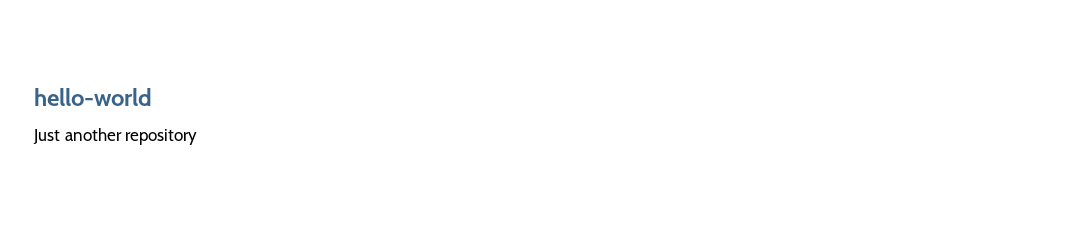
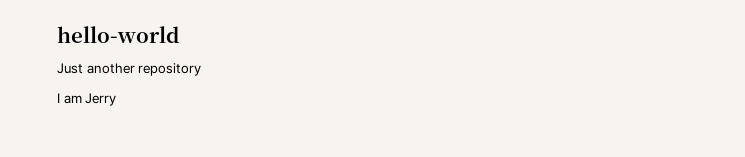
(198, 137) none -> [57,93,117,106] // I am Jerry

